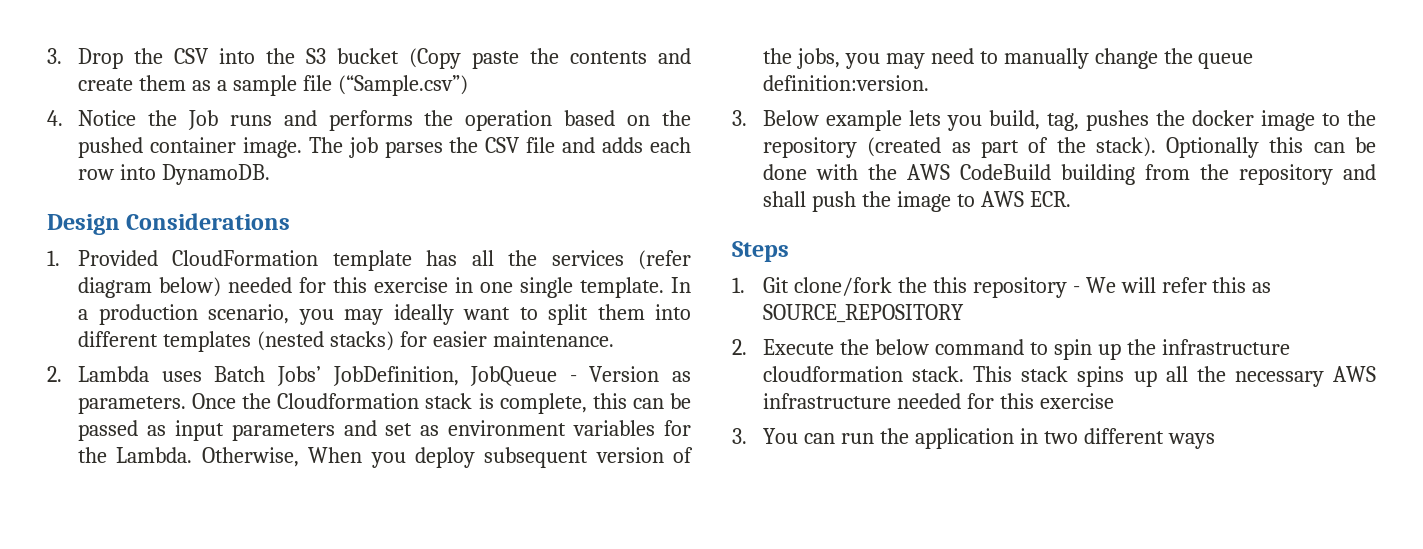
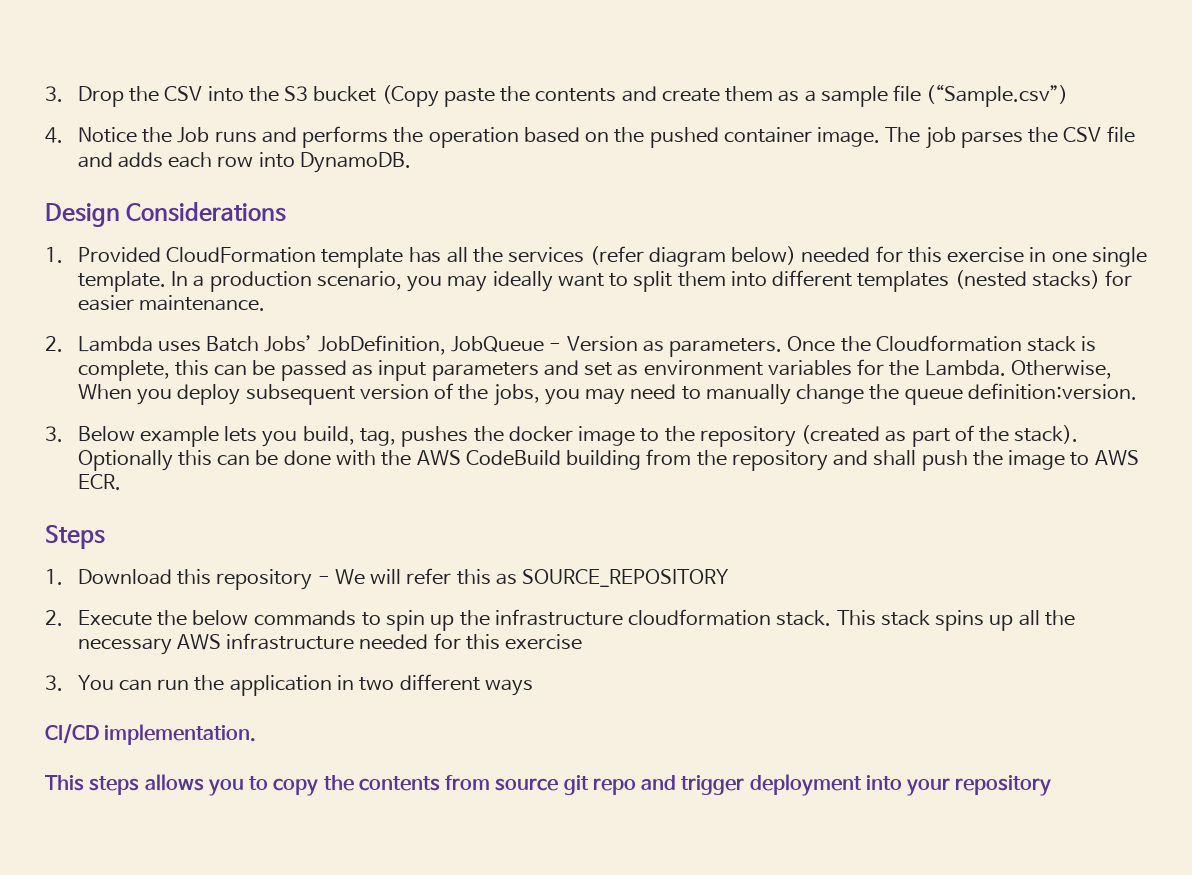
[763,277,927,296] Git clone/fork the -> [77,569,172,585] Download
[934,339,1024,355] command -> [253,610,357,626] commands
(1215, 441) none -> [45,724,257,745] [45,774,1052,796] // CI/CD implementation. // This steps allows you to copy the contents from source git repo and trigger deployment into your repository

